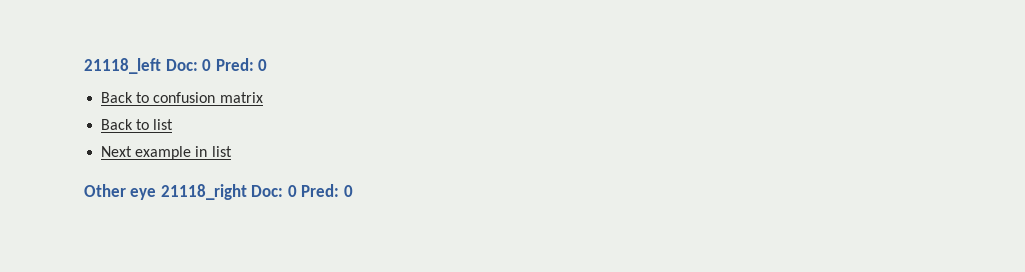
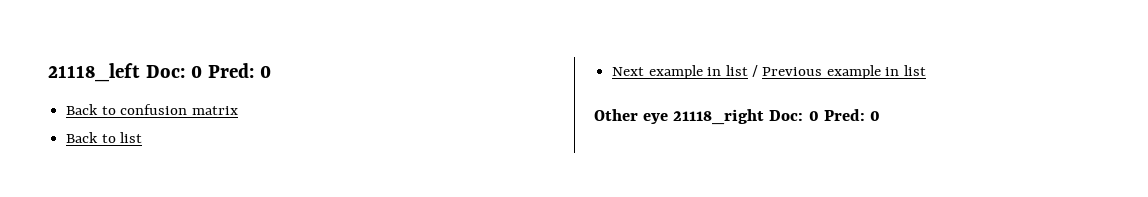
(232, 151) none -> [751,65,926,79] / Previous example in list

